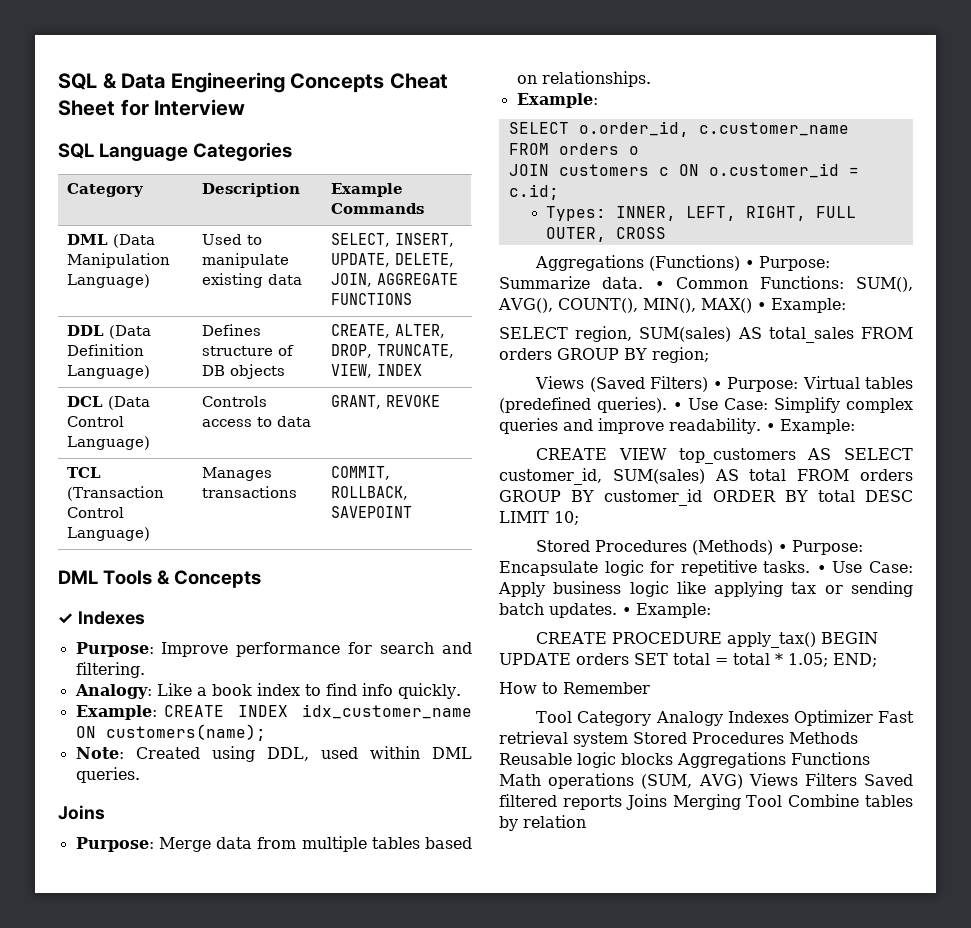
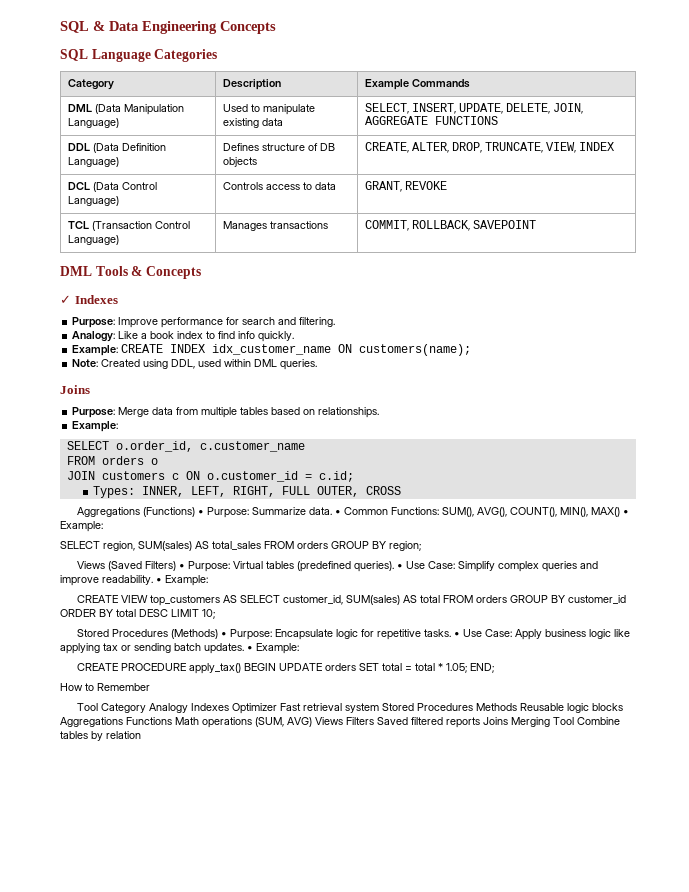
[389,73,448,89] [58,99,246,116] Cheat Sheet for Interview -> (276, 27) none

